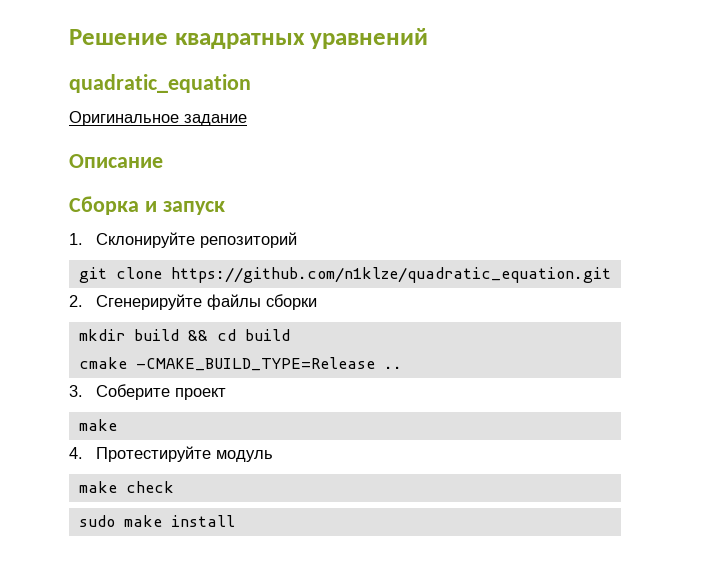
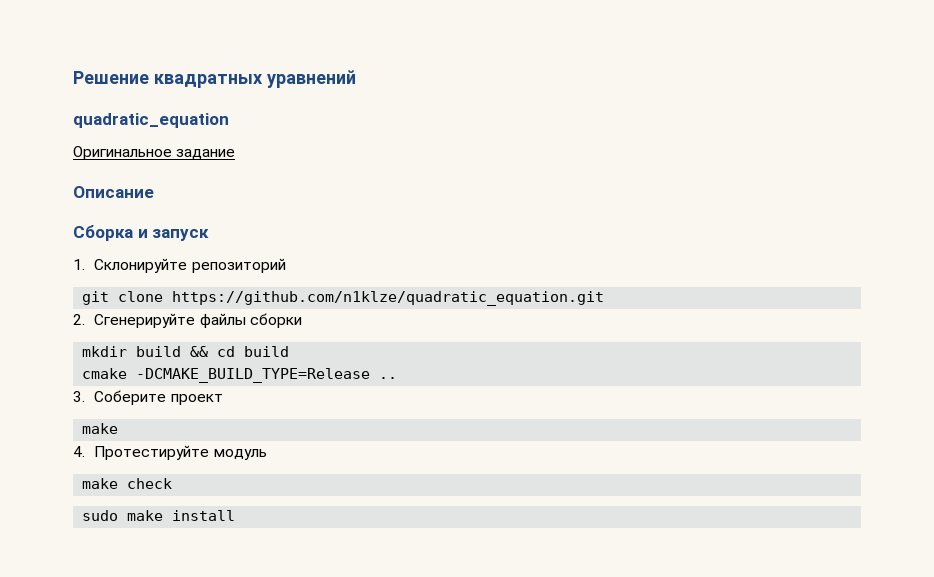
[135,357,375,371] -CMAKE_BUILD_TYPE=Release -> [136,368,371,383] -DCMAKE_BUILD_TYPE=Release

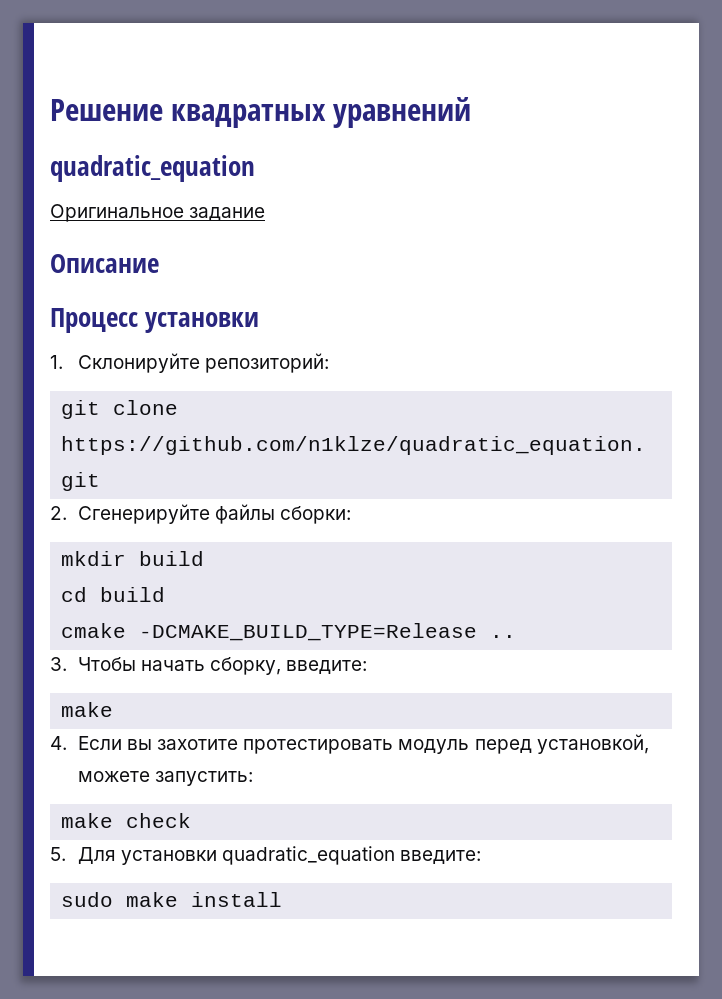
[73,225,210,241] Сборка и запуск -> [50,308,260,333] Процесс установки
[191,258,286,273] репозиторий -> [205,353,330,373] репозиторий:
[249,313,302,328] сборки -> [280,506,352,524] сборки:
[190,346,209,357] && -> (205, 558) //
[94,390,223,405] [82,423,119,434] [73,445,267,460] [82,478,173,489] Соберите проект // make // 4. Протестируйте модуль // make check -> [77,657,368,675] [61,702,114,717] [50,734,649,754] [77,771,254,786] [61,813,192,828] [50,846,482,865] Чтобы начать сборку, введите: // make // 4. Если вы захотите протестировать модуль перед установкой, можете запустить: // make check // 5. Для установки quadratic_equation введите:

